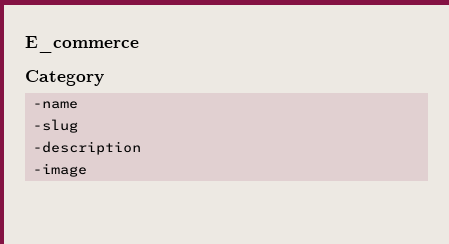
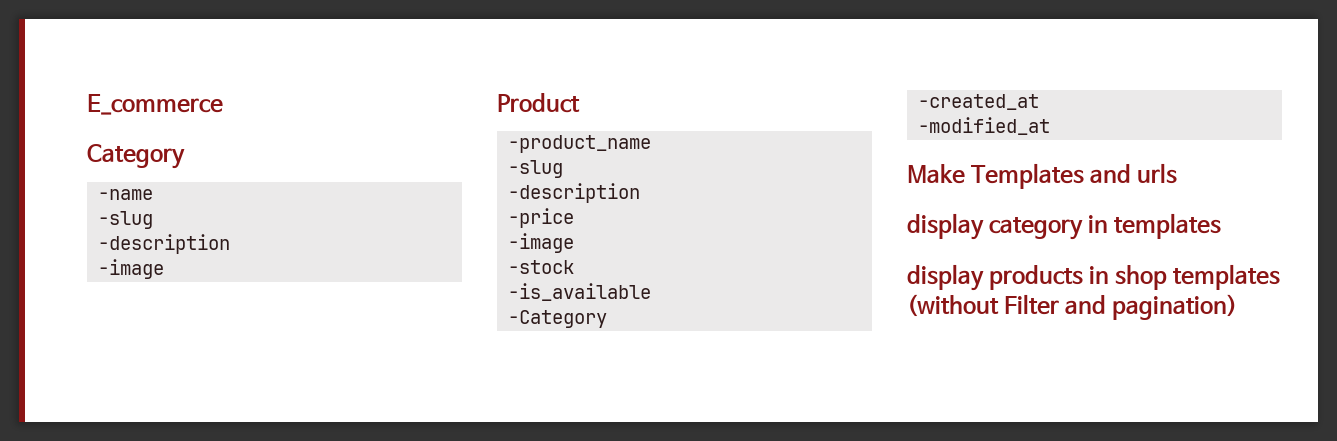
(87, 170) none -> [497,93,580,113] [508,135,652,153] [508,160,564,178] [508,183,641,203] [508,208,575,228] [508,233,575,253] [508,260,575,274] [508,283,652,301] [508,310,608,328] [918,94,1040,110] [918,117,1051,135] [907,163,1178,189] [907,213,1222,240] [907,264,1281,291] [907,294,1238,320] // Product // -product_name // -slug // -description // -price // -image // -stock // -is_available // -Category // -created_at // -modified_at // Make Templates and urls // display category in templates // display products in shop templates (without Filter and pagination)

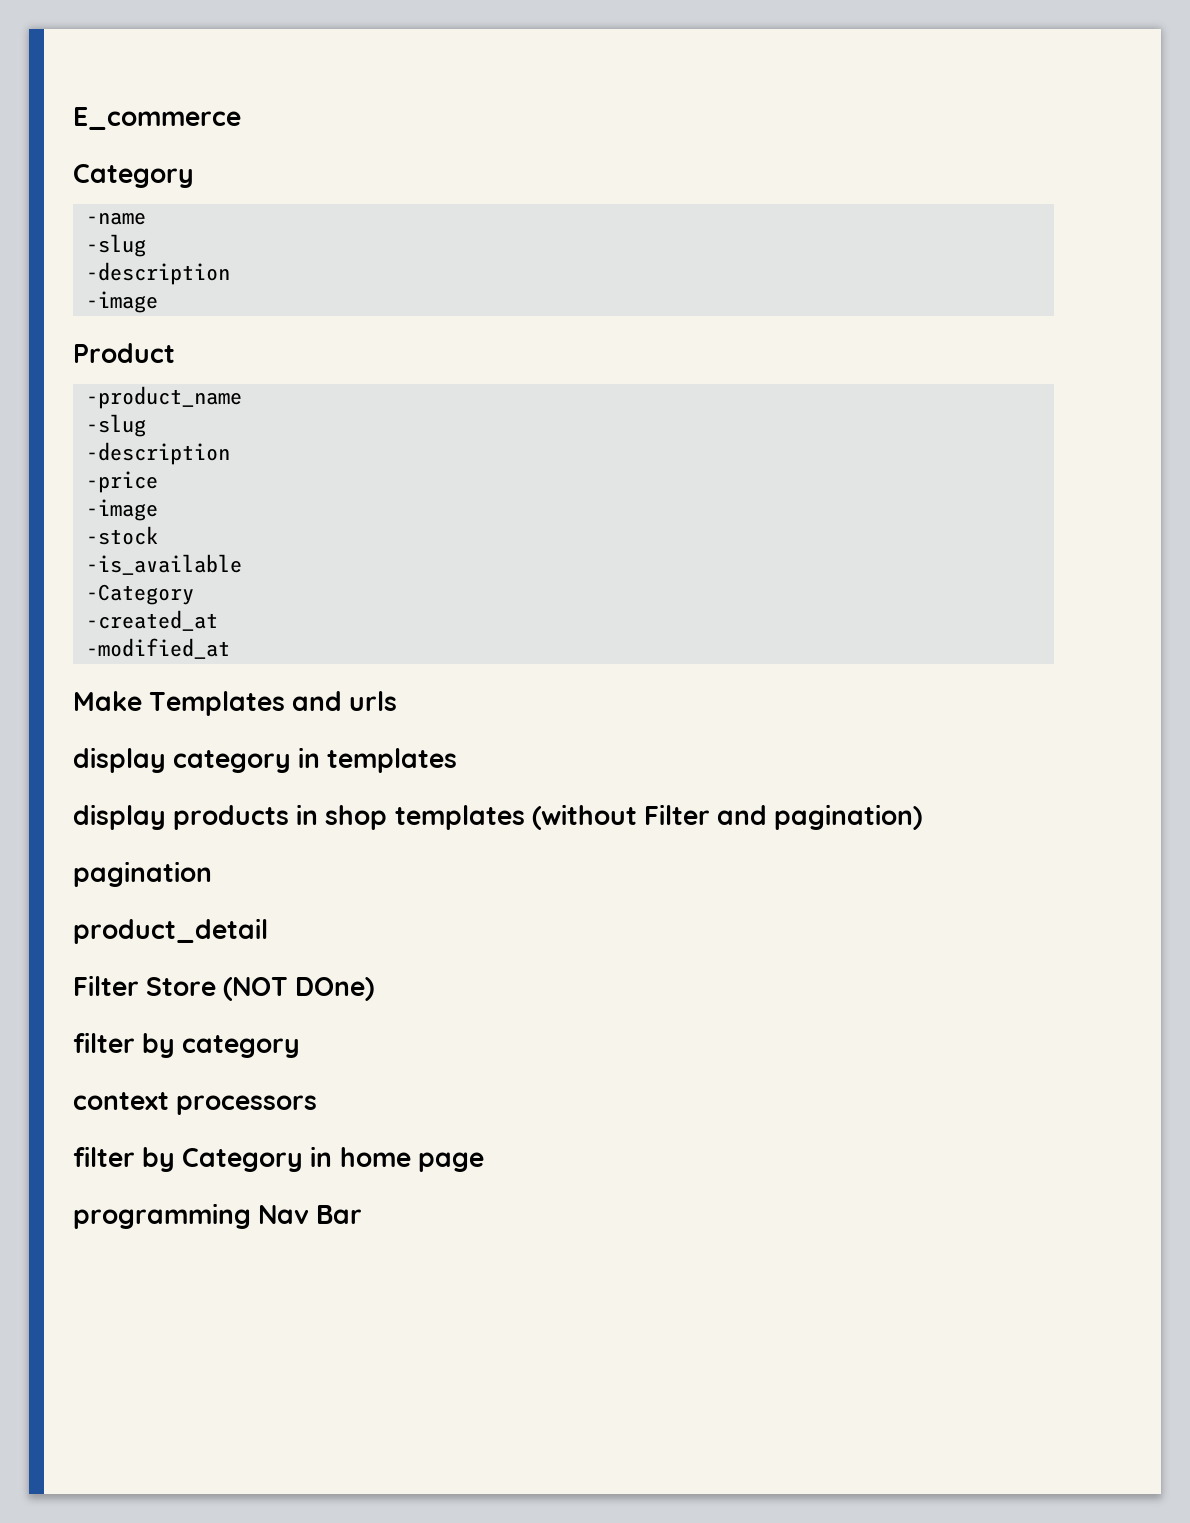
(1238, 307) none -> [73,861,212,887] [73,918,268,944] [73,975,375,1001] [73,1032,301,1058] [73,1092,318,1115] [73,1146,484,1172] [73,1203,363,1229] // pagination // product_detail // Filter Store (NOT DOne) // filter by category // context processors // filter by Category in home page // programming Nav Bar

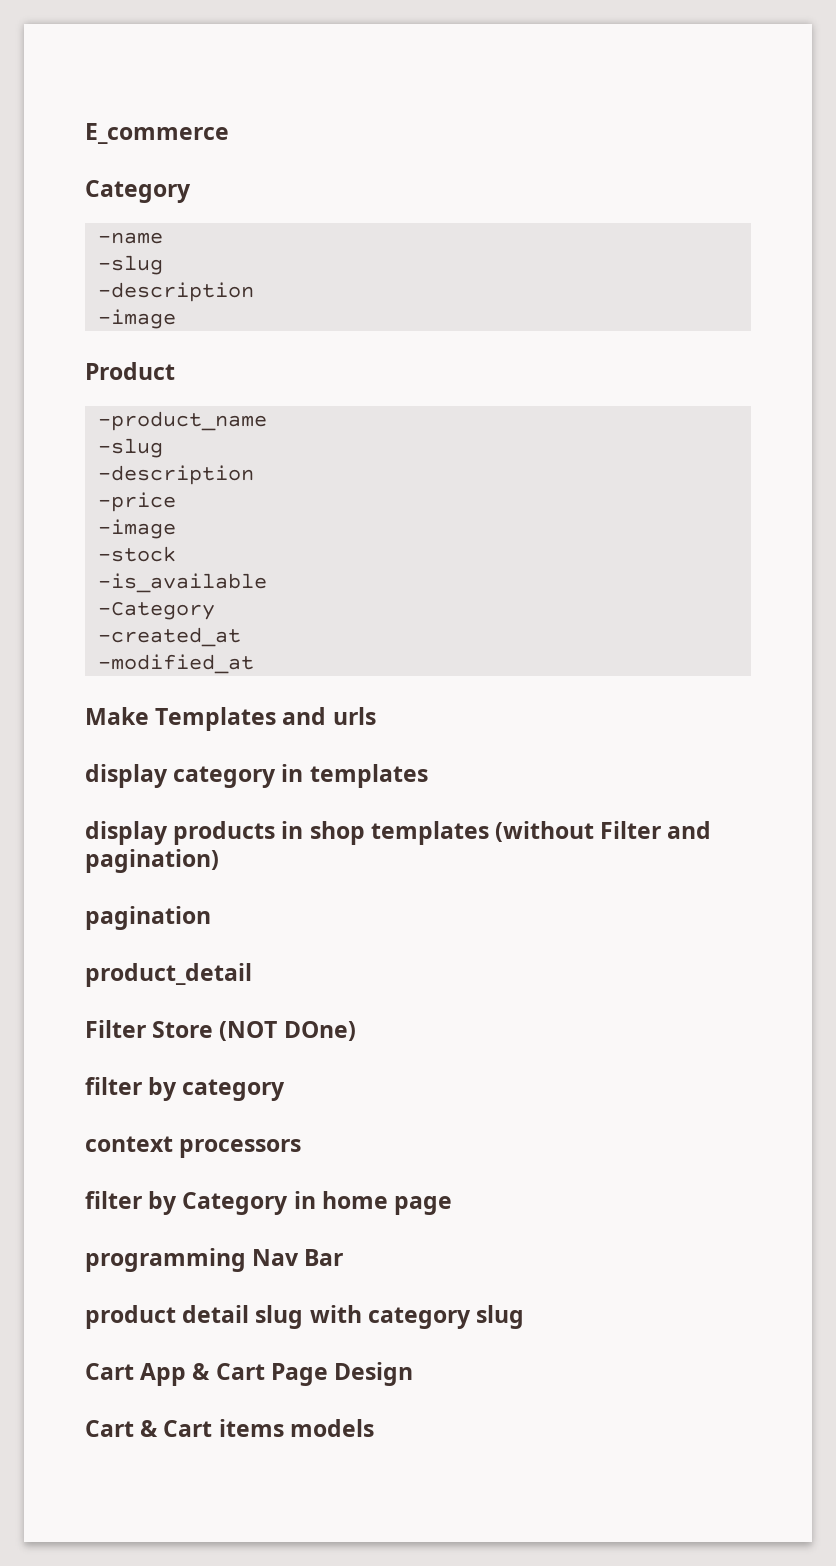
(363, 1214) none -> [85,1305,525,1329] [85,1362,414,1386] [85,1419,374,1437] // product detail slug with category slug // Cart App & Cart Page Design // Cart & Cart items models

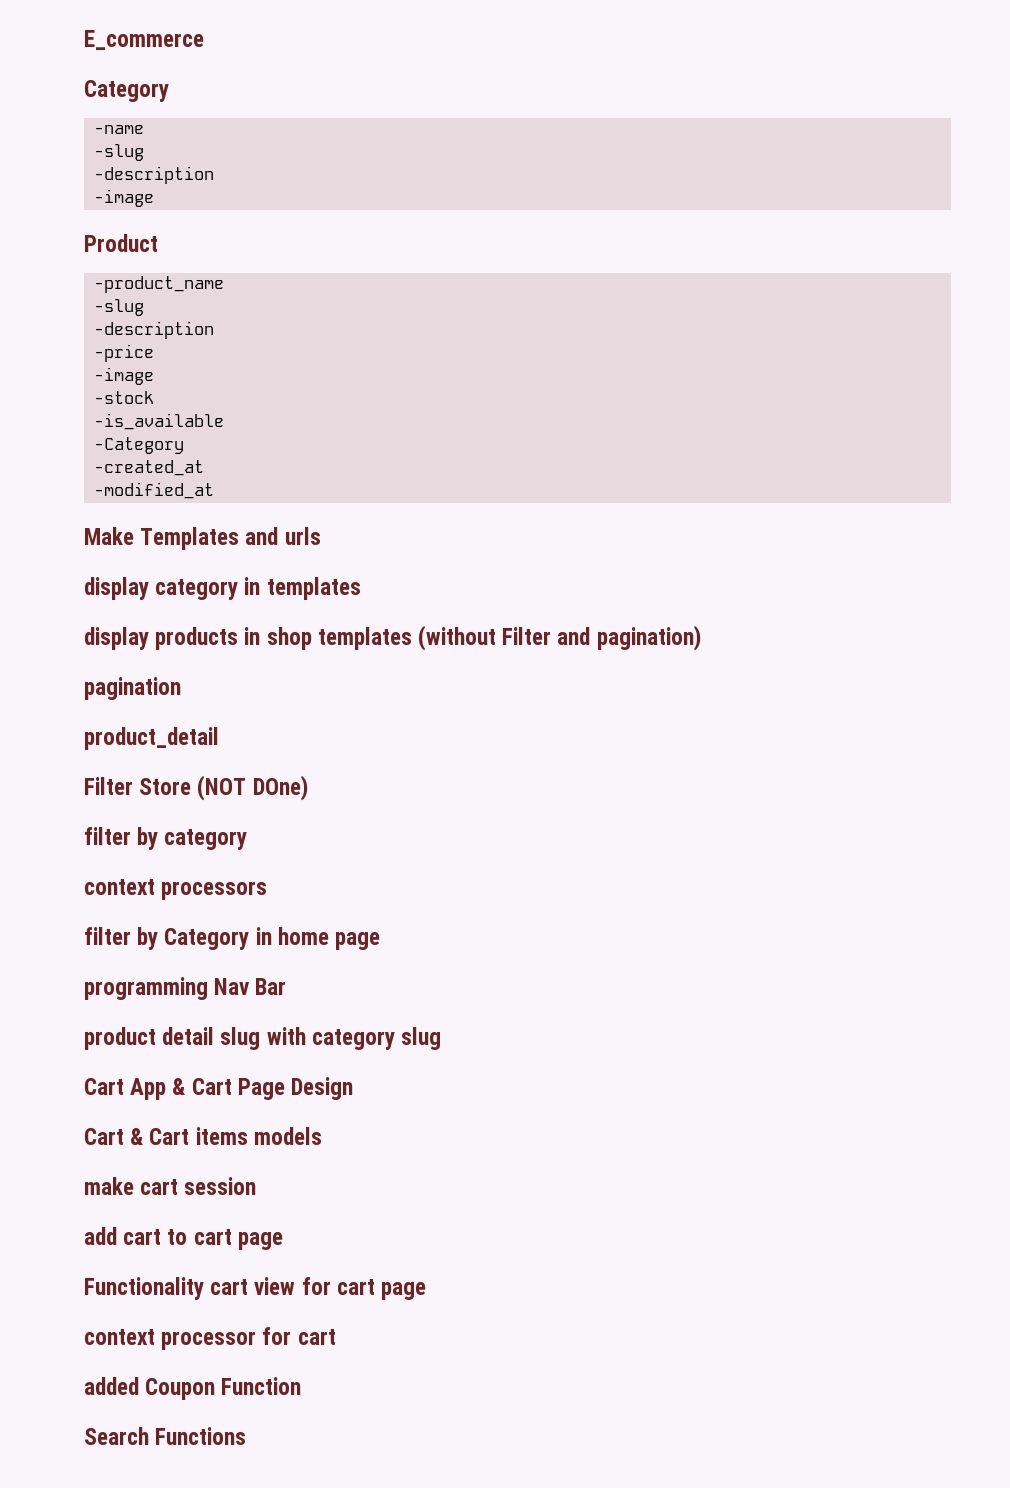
(374, 1428) none -> [84,1177,257,1195] [84,1227,283,1250] [84,1277,427,1300] [84,1327,336,1350] [84,1377,302,1400] [84,1427,247,1445] // make cart session // add cart to cart page // Functionality cart view for cart page // context processor for cart // added Coupon Function // Search Functions

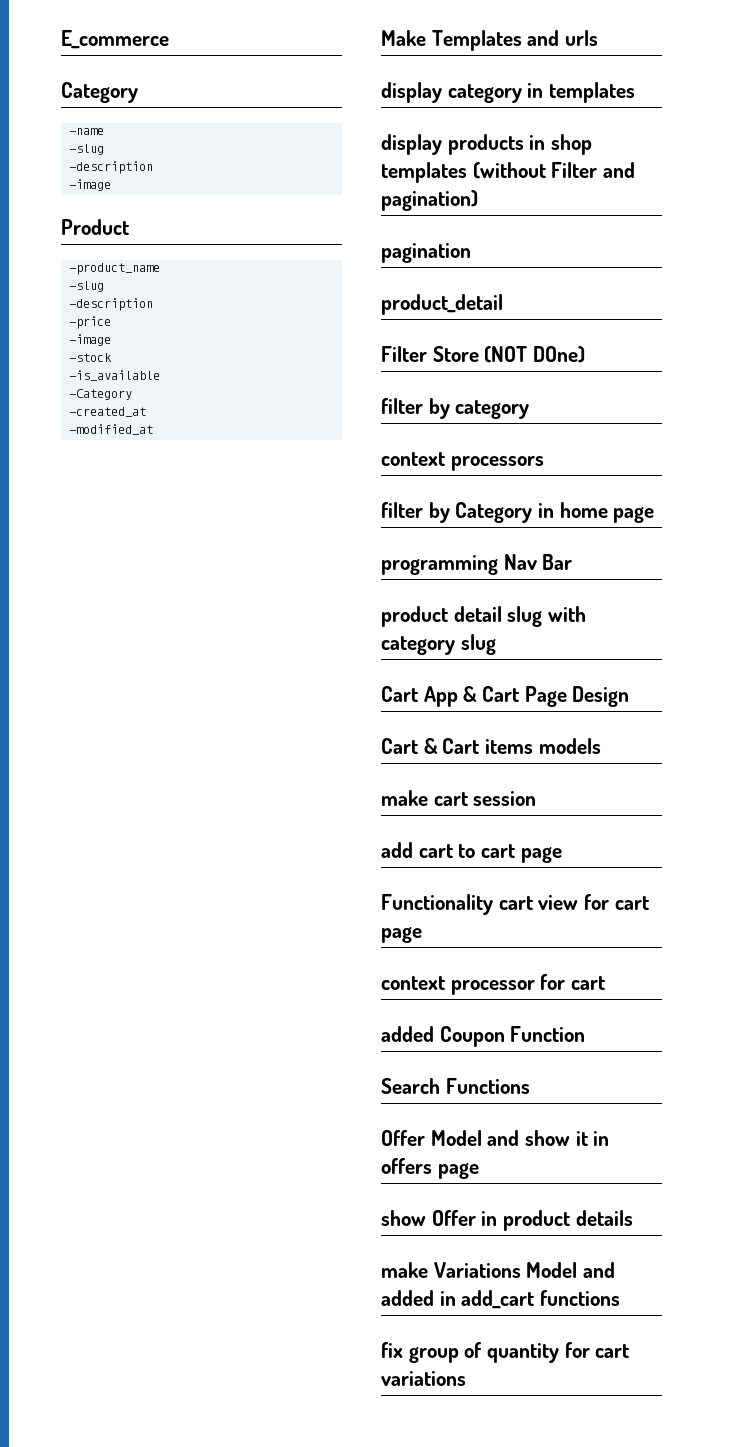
(247, 1436) none -> [381,1130,610,1146] [381,1158,479,1179] [381,1210,633,1231] [381,1262,615,1278] [381,1290,621,1309] [381,1342,630,1363] [381,1371,466,1386] // Offer Model and show it in offers page // show Offer in product details // make Variations Model and added in add_cart functions // fix group of quantity for cart variations

